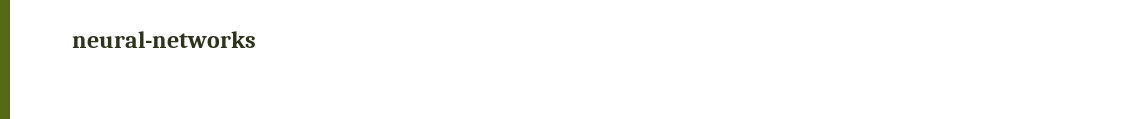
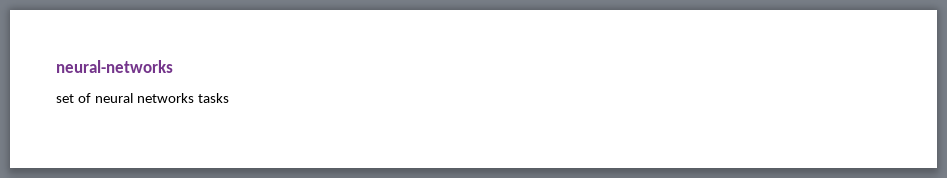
(256, 39) none -> [56,93,229,103] // set of neural networks tasks

